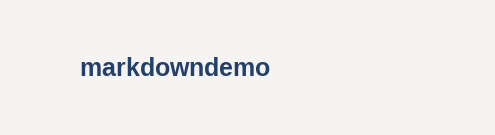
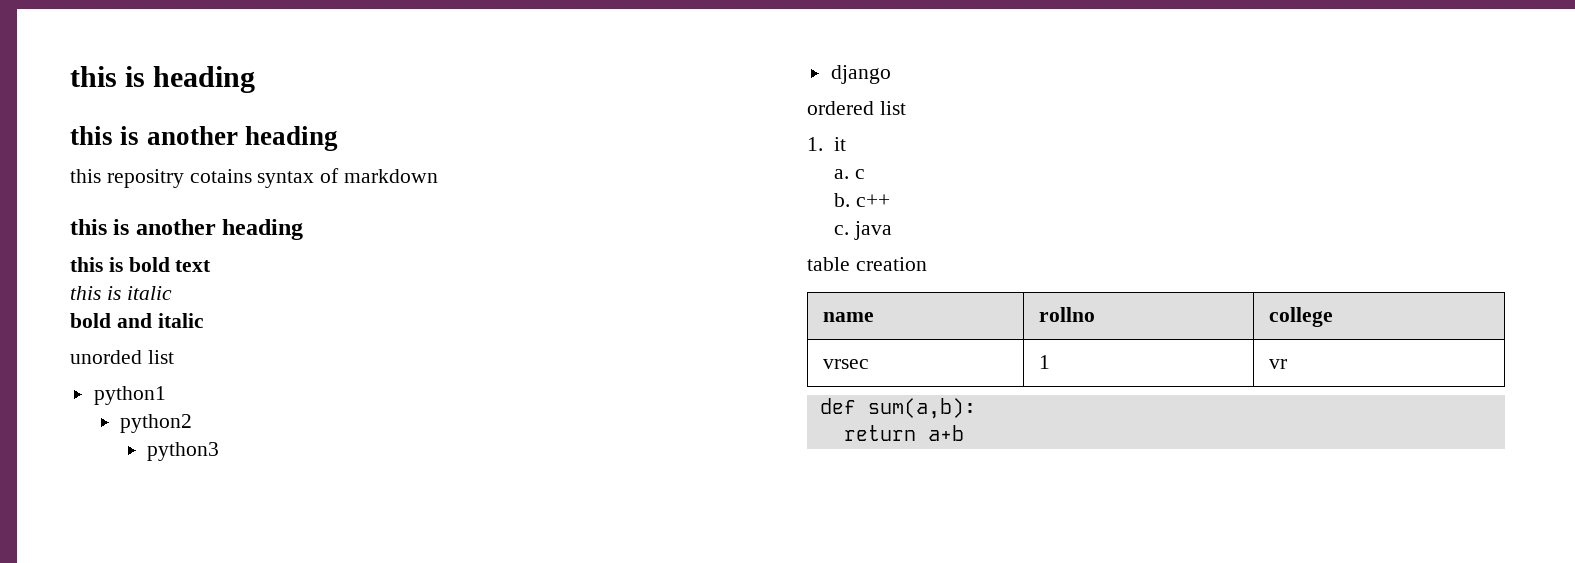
[80,57,270,76] markdowndemo -> [70,66,256,93] [70,126,338,151] [70,168,439,188] [70,219,304,240] [70,257,212,272] [70,286,172,300] [70,313,204,328] [70,350,174,364] [93,386,166,405] [120,414,193,433] [147,442,220,461] [830,65,891,84] [807,101,906,115] [807,137,846,151] [833,169,865,179] [833,193,890,207] [833,221,892,240] [807,257,927,271] [822,312,874,322] [1038,307,1095,322] [1268,307,1333,327] [822,359,869,369] [1038,355,1050,369] [1268,359,1287,369] [819,398,976,419] [843,425,964,441] this is heading // this is another heading // this repositry cotains syntax of markdown // this is another heading // this is bold text // this is italic // bold and italic // unorded list // python1 // python2 // python3 // django // ordered list // 1. it // a. c // b. c++ // c. java // table creation // name | rollno | college // vrsec | 1 | vr // def sum(a,b): // return a+b

